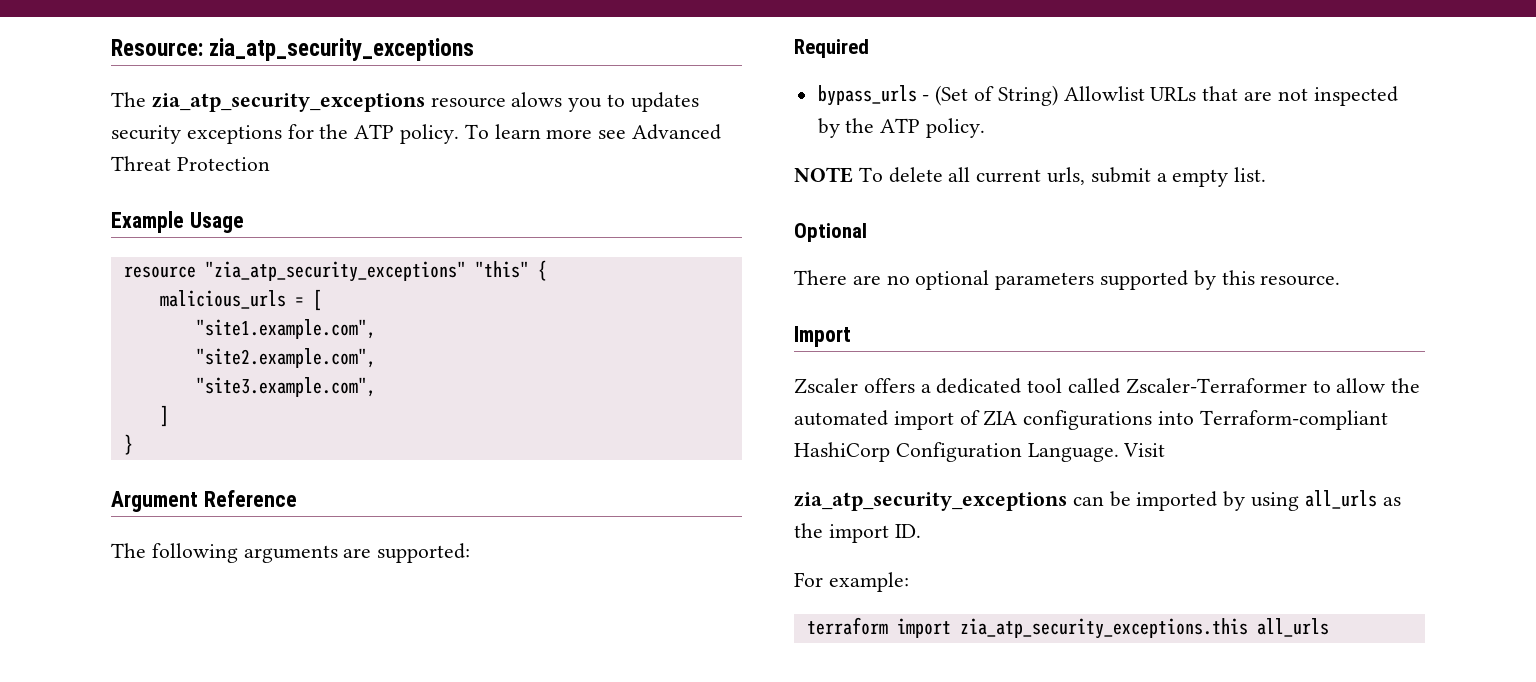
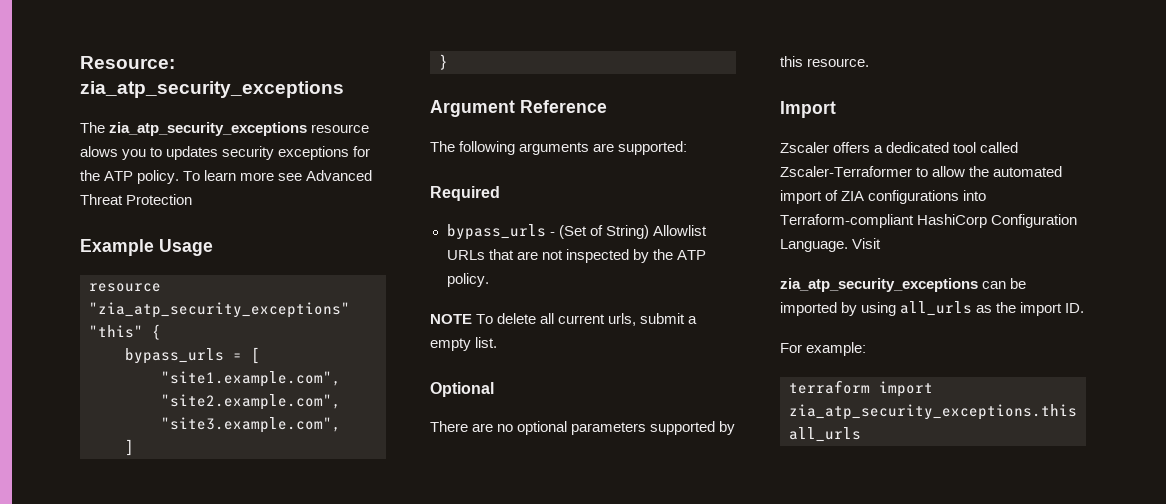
[159,290,286,309] malicious_urls -> [125,348,224,364] bypass_urls

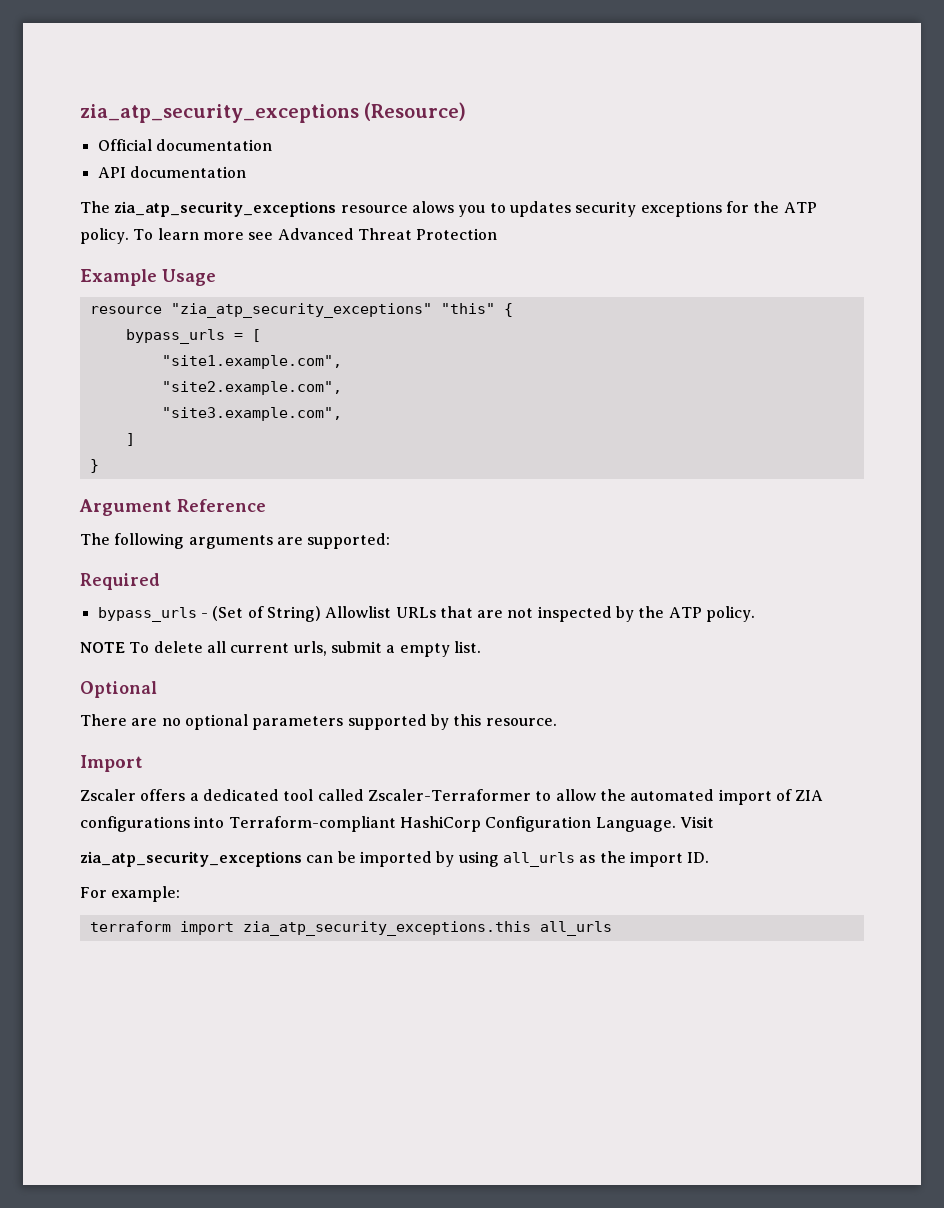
[80,56,175,69] [80,81,344,98] Resource: zia_atp_security_exceptions -> [80,102,467,123] [97,139,272,151] [97,166,246,178] zia_atp_security_exceptions (Resource) // Official documentation // API documentation

